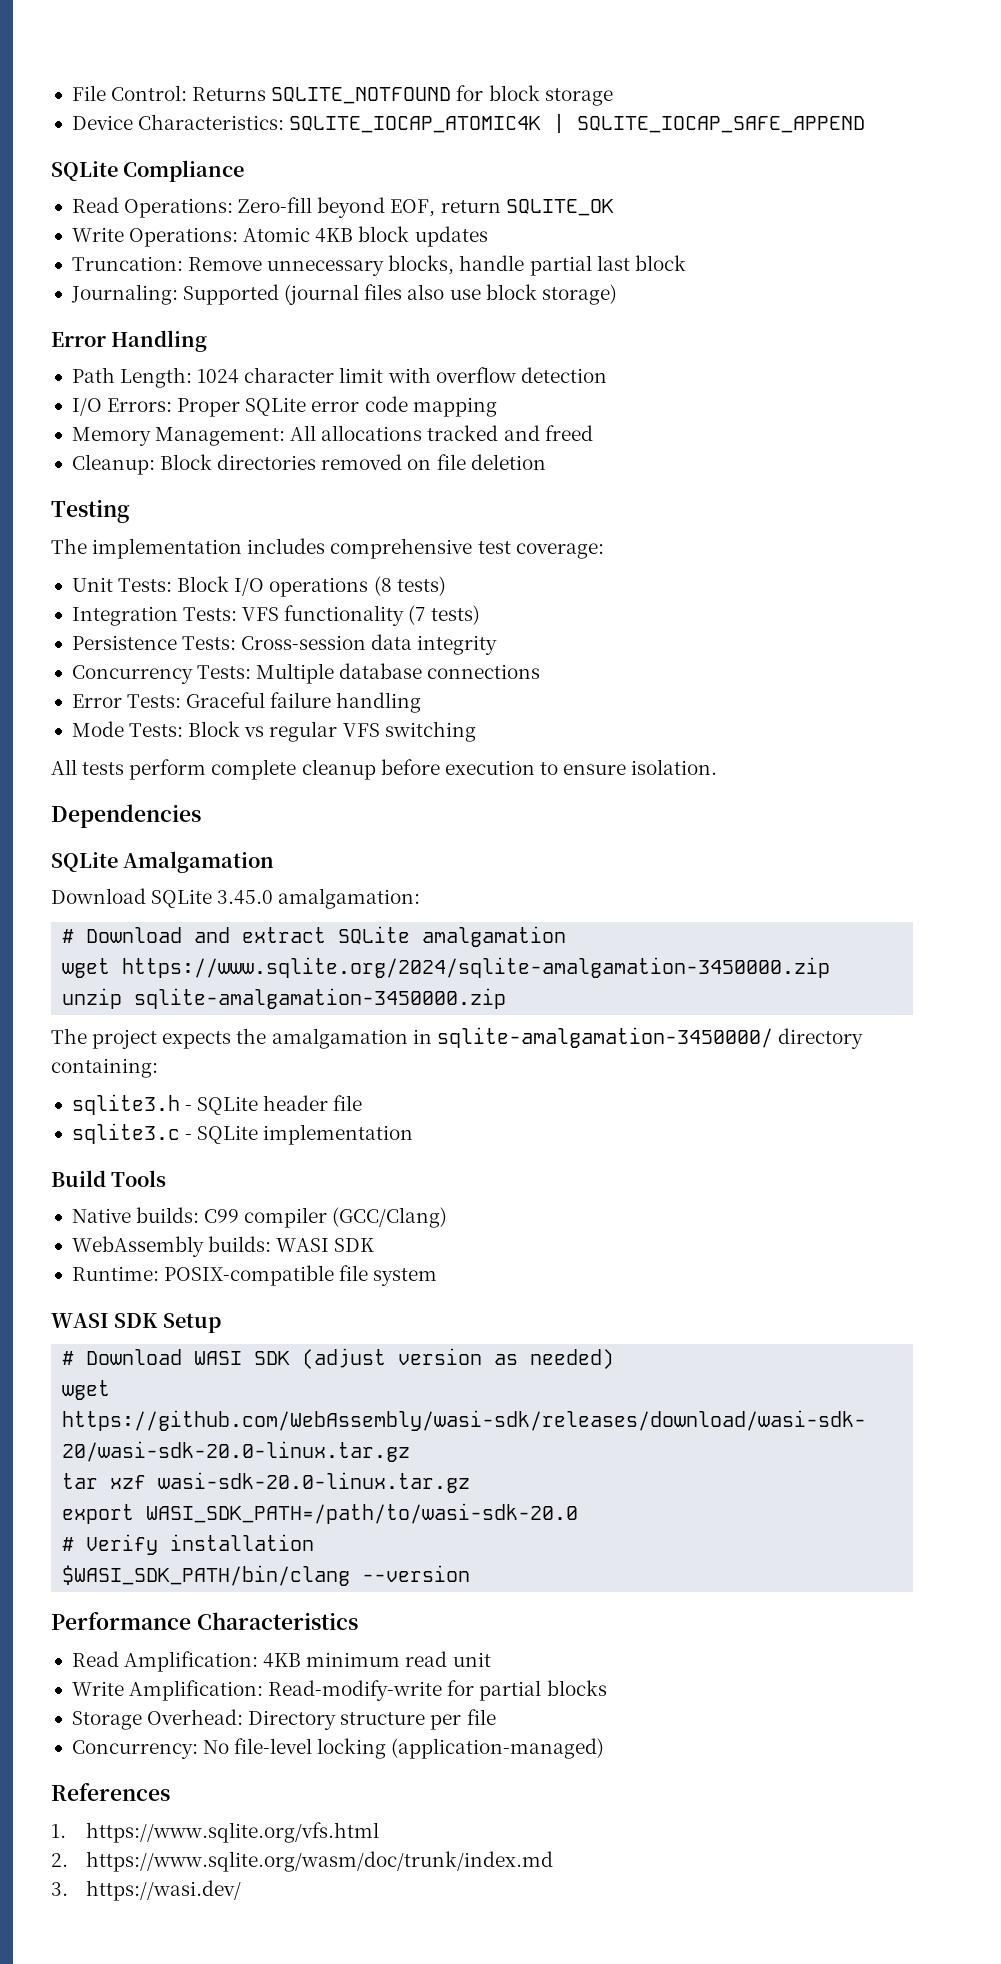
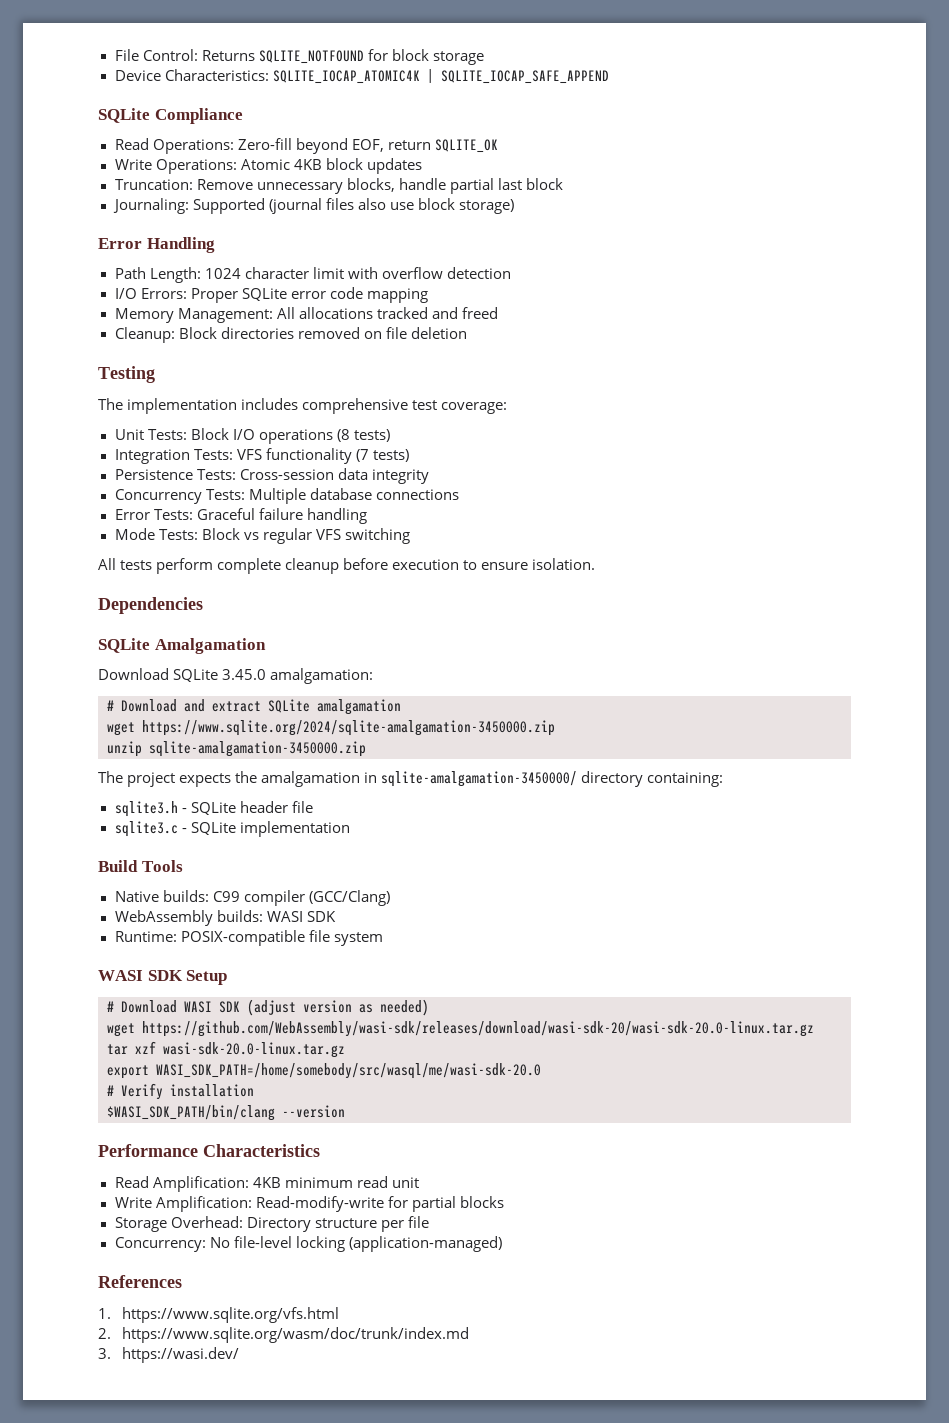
[146,1503,579,1524] WASI_SDK_PATH=/path/to/wasi-sdk-20.0 -> [156,1063,541,1079] WASI_SDK_PATH=/home/somebody/src/wasql/me/wasi-sdk-20.0

